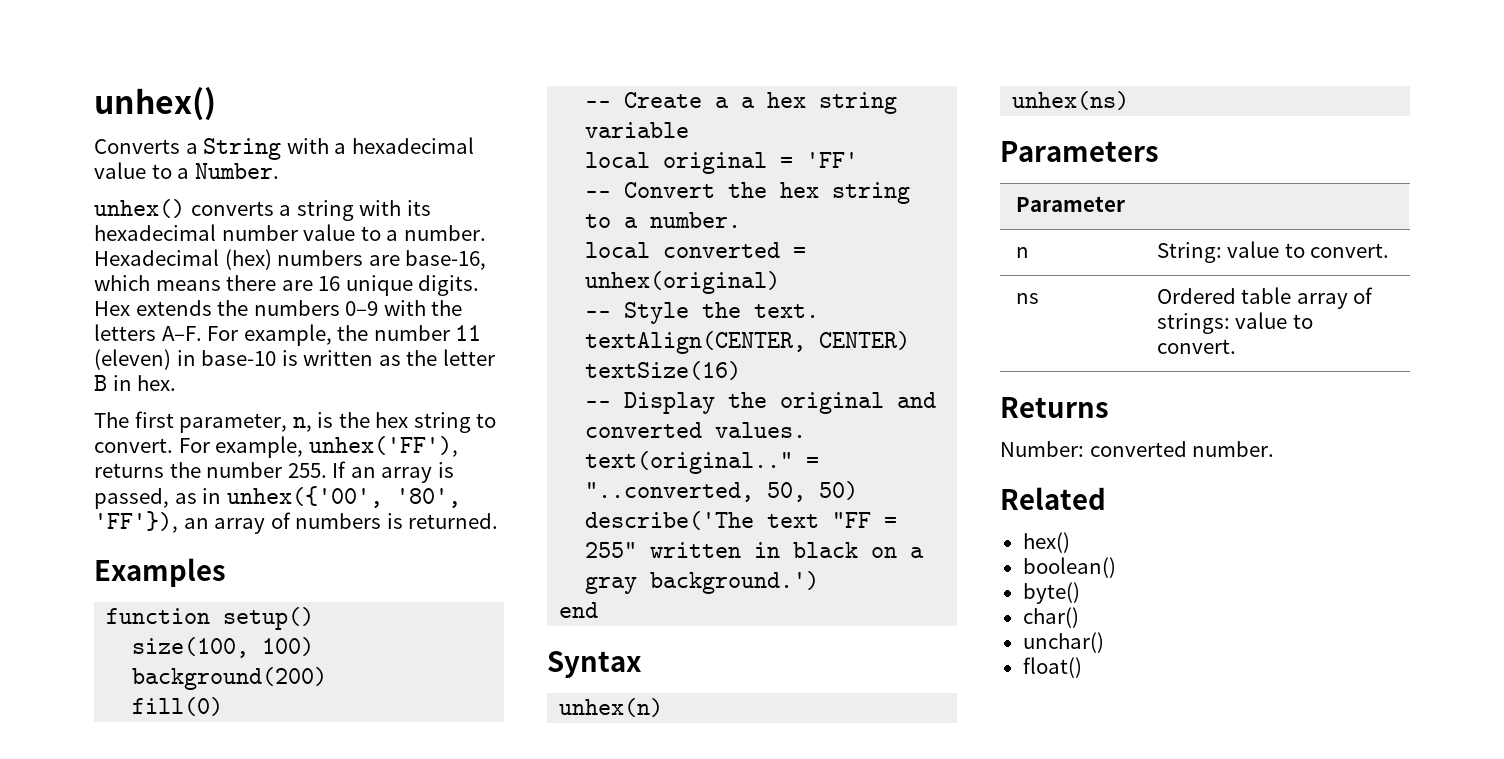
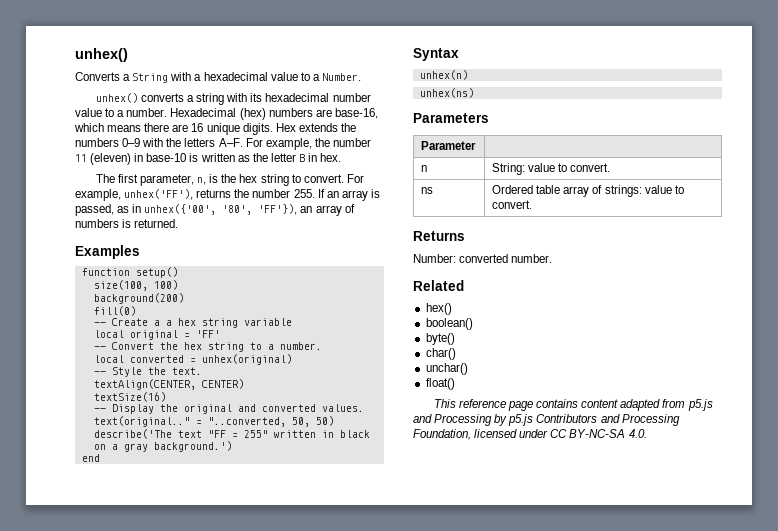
(1082, 667) none -> [433,399,713,411] [413,414,680,426] [413,429,647,440] // This reference page contains content adapted from p5.js and Processing by p5.js Contributors and Processing Foundation, licensed under CC BY-NC-SA 4.0.

